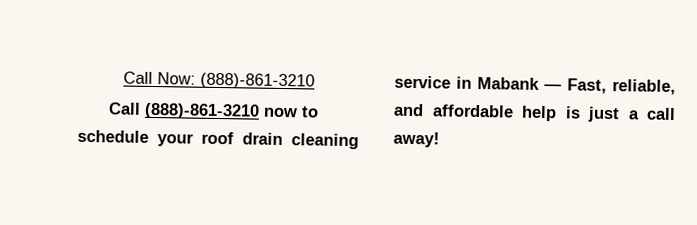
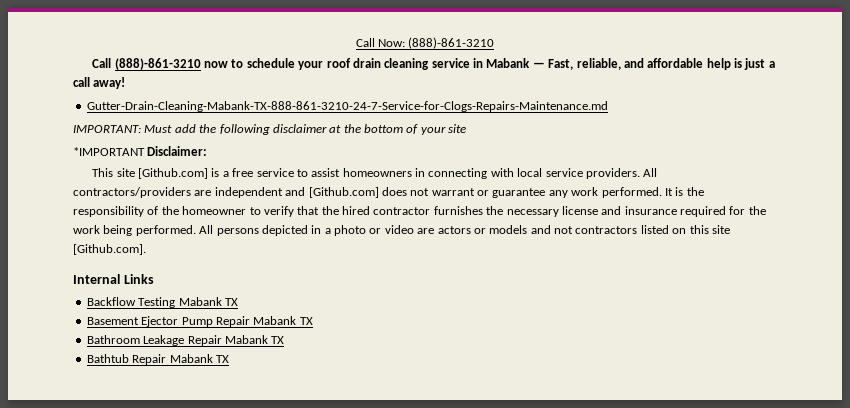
(440, 139) none -> [86,101,608,112] [73,124,467,135] [73,146,208,156] [92,168,658,179] [73,187,704,198] [73,206,766,217] [73,225,730,236] [73,244,146,255] [73,274,154,284] [86,297,238,308] [86,316,313,327] [86,335,285,346] [86,354,229,365] // Gutter-Drain-Cleaning-Mabank-TX-888-861-3210-24-7-Service-for-Clogs-Repairs-Maintenance.md // IMPORTANT: Must add the following disclaimer at the bottom of your site // *IMPORTANT Disclaimer: // This site [Github.com] is a free service to assist homeowners in connecting with local service providers. All contractors/providers are independent and [Github.com] does not warrant or guarantee any work performed. It is the responsibility of the homeowner to verify that the hired contractor furnishes the necessary license and insurance required for the work being performed. All persons depicted in a photo or video are actors or models and not contractors listed on this site [Github.com]. // Internal Links // Backflow Testing Mabank TX // Basement Ejector Pump Repair Mabank TX // Bathroom Leakage Repair Mabank TX // Bathtub Repair Mabank TX

